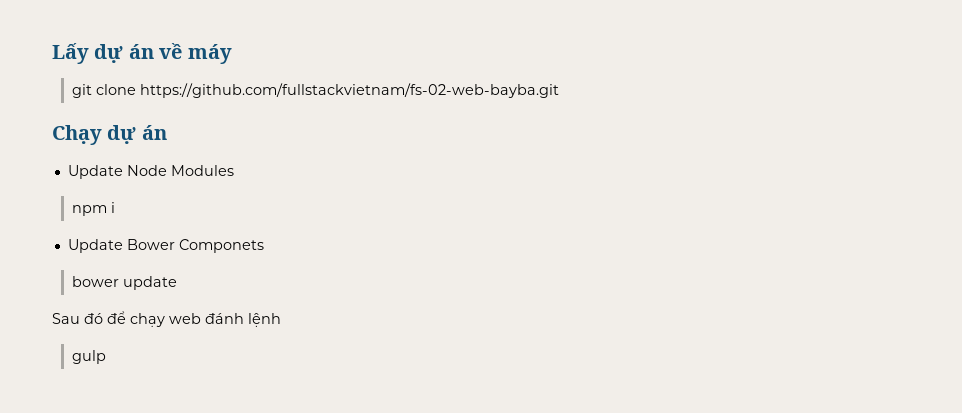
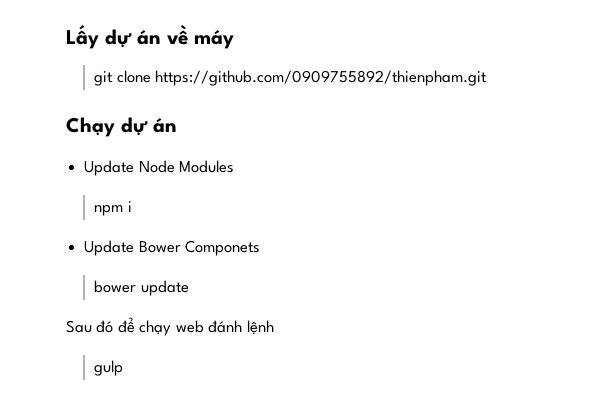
[139,83,559,98] https://github.com/fullstackvietnam/fs-02-web-bayba.git -> [155,70,487,86] https://github.com/0909755892/thienpham.git

